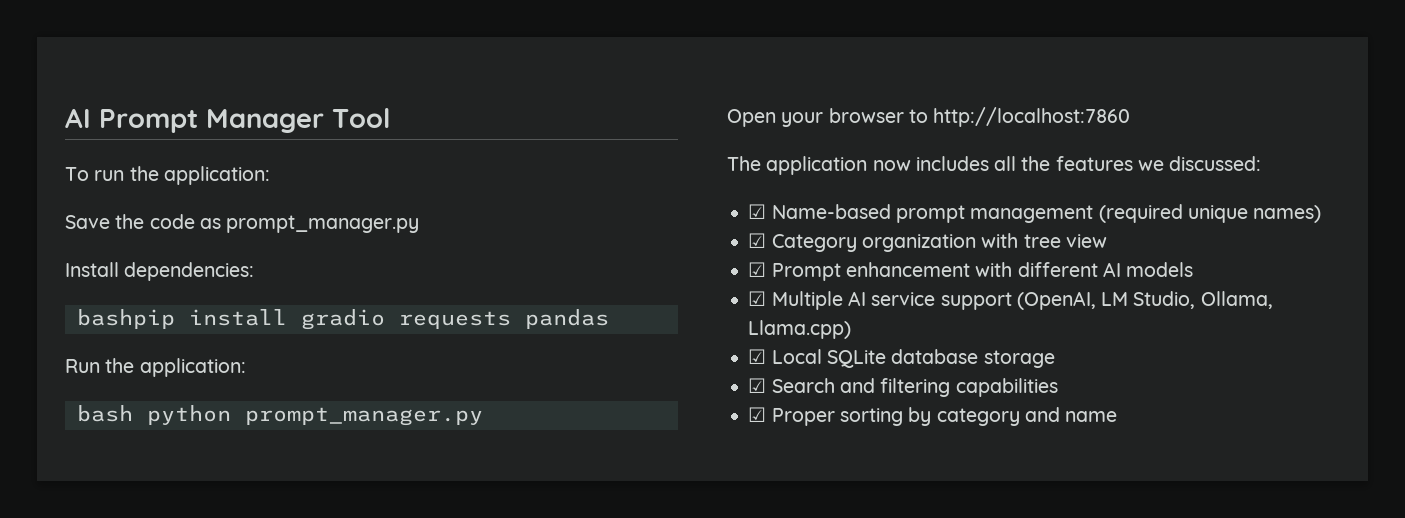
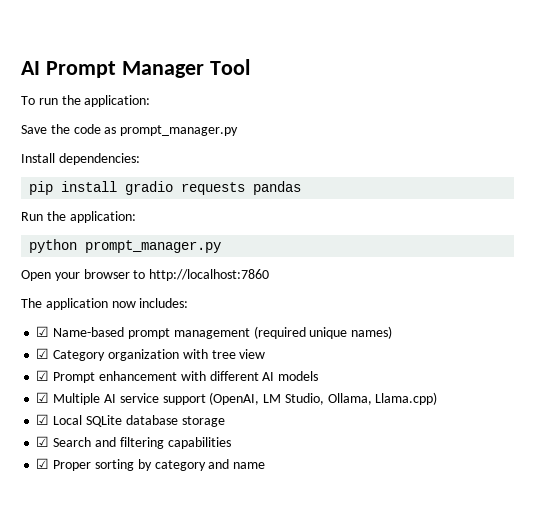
[76,309,175,329] bashpip -> [29,181,54,195] pip
[76,405,133,422] bash -> (136, 217) none
[915,156,1262,171] includes all the features we discussed: -> [139,298,189,308] includes:

